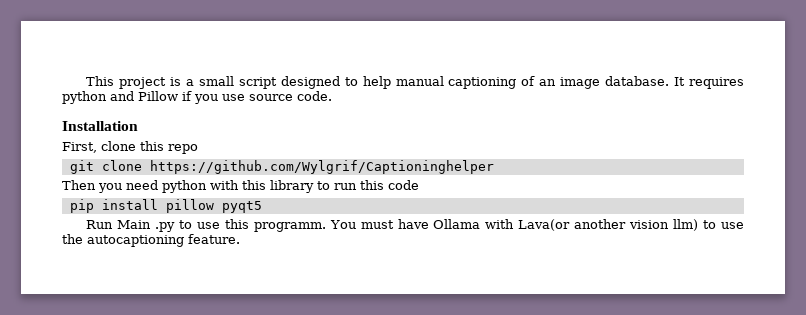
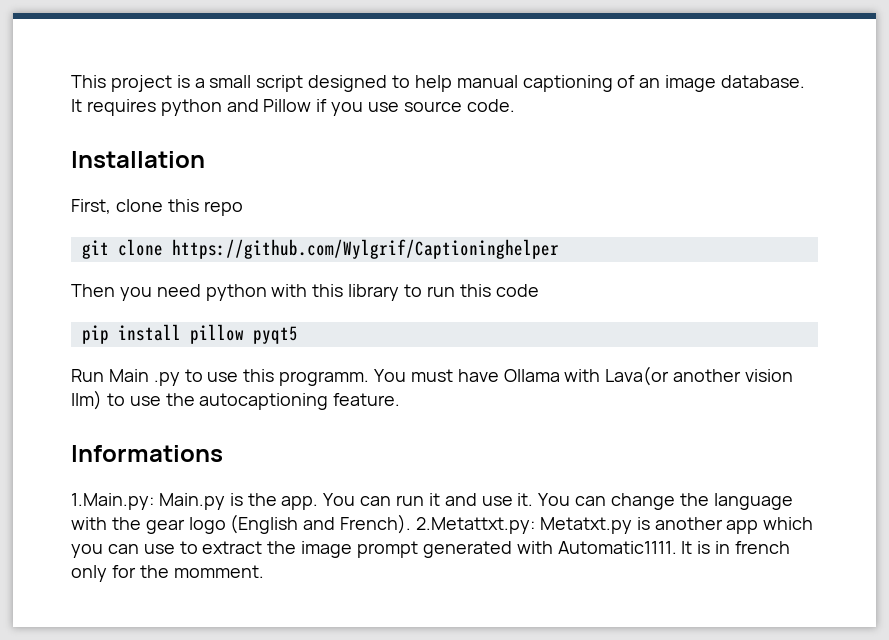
(240, 239) none -> [71,445,223,462] [71,493,793,510] [71,514,814,534] [71,541,791,558] [71,565,264,582] // Informations // 1.Main.py: Main.py is the app. You can run it and use it. You can change the language with the gear logo (English and French). 2.Metattxt.py: Metatxt.py is another app which you can use to extract the image prompt generated with Automatic1111. It is in french only for the momment.

